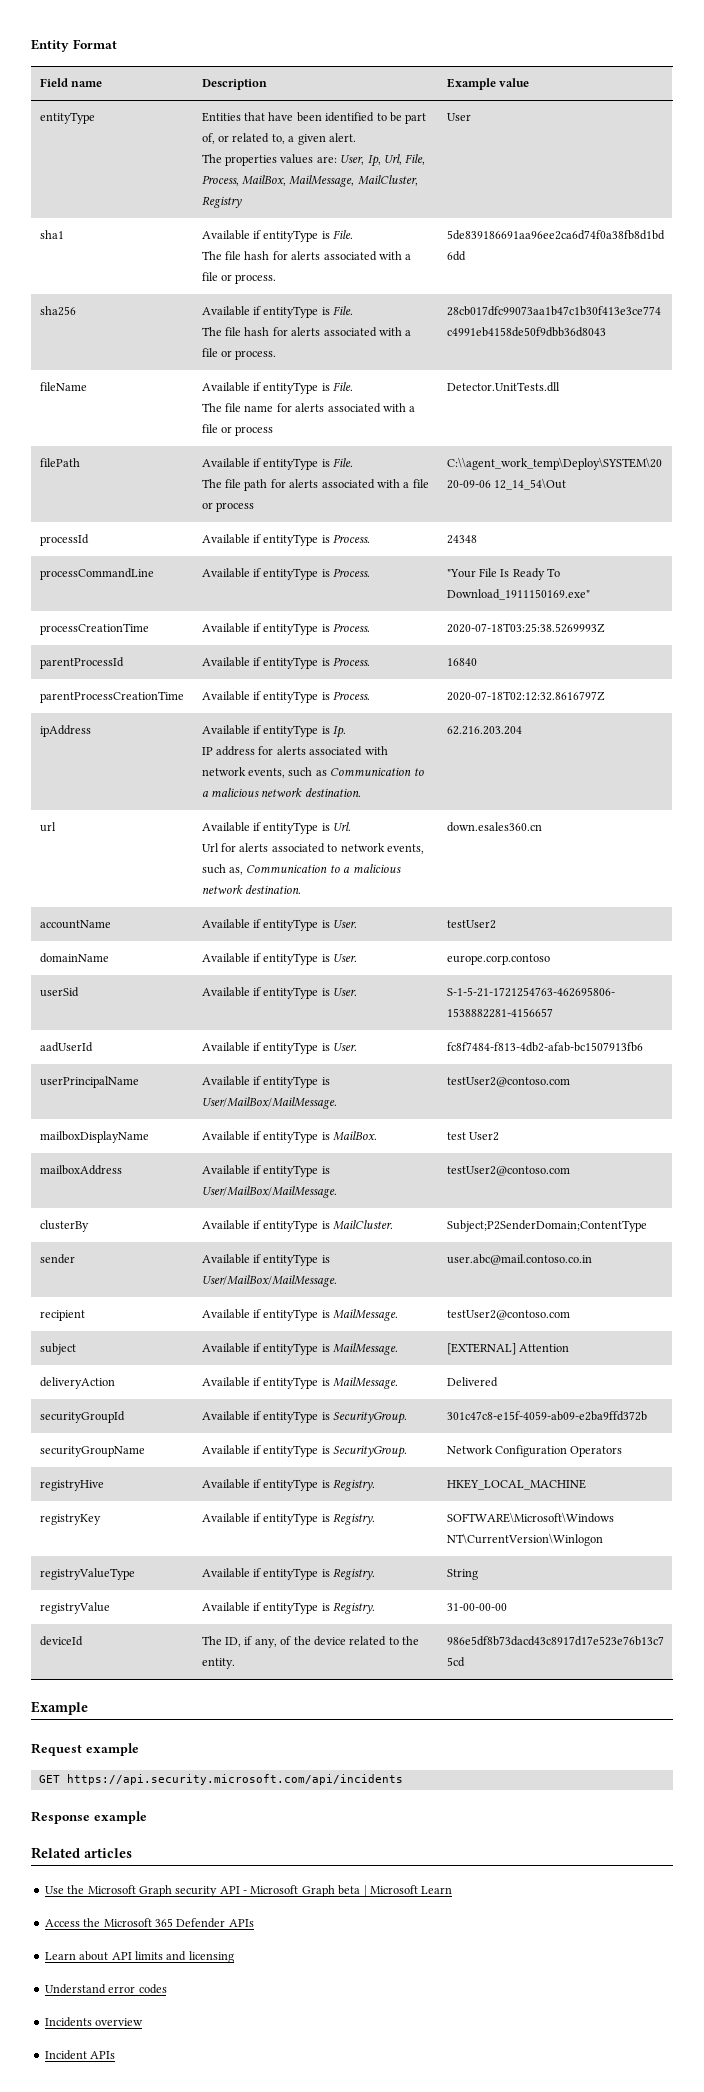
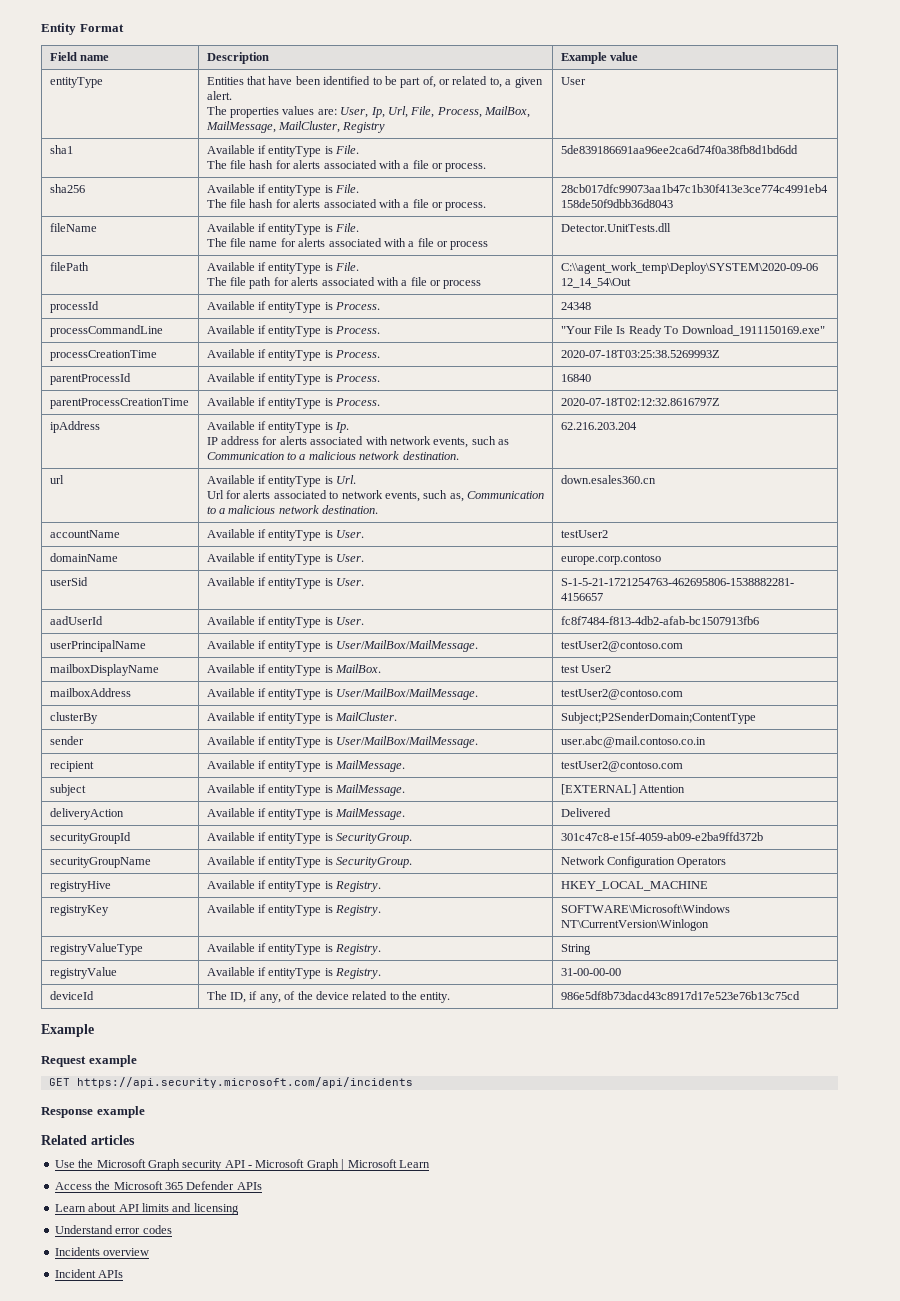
[338,1885,361,1895] beta -> (339, 1165) none

